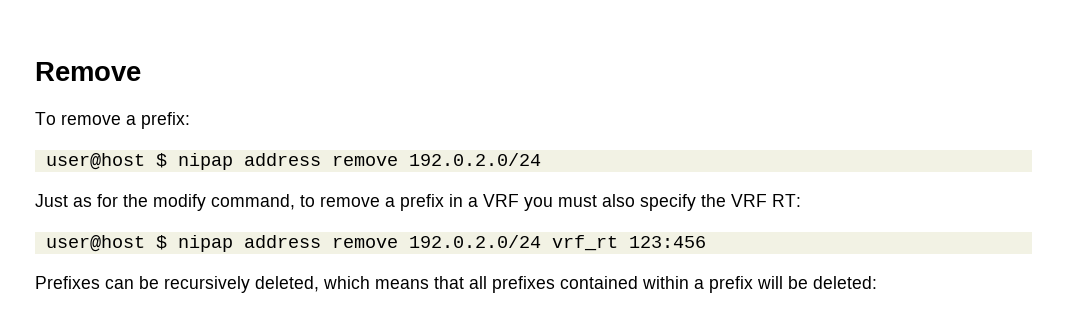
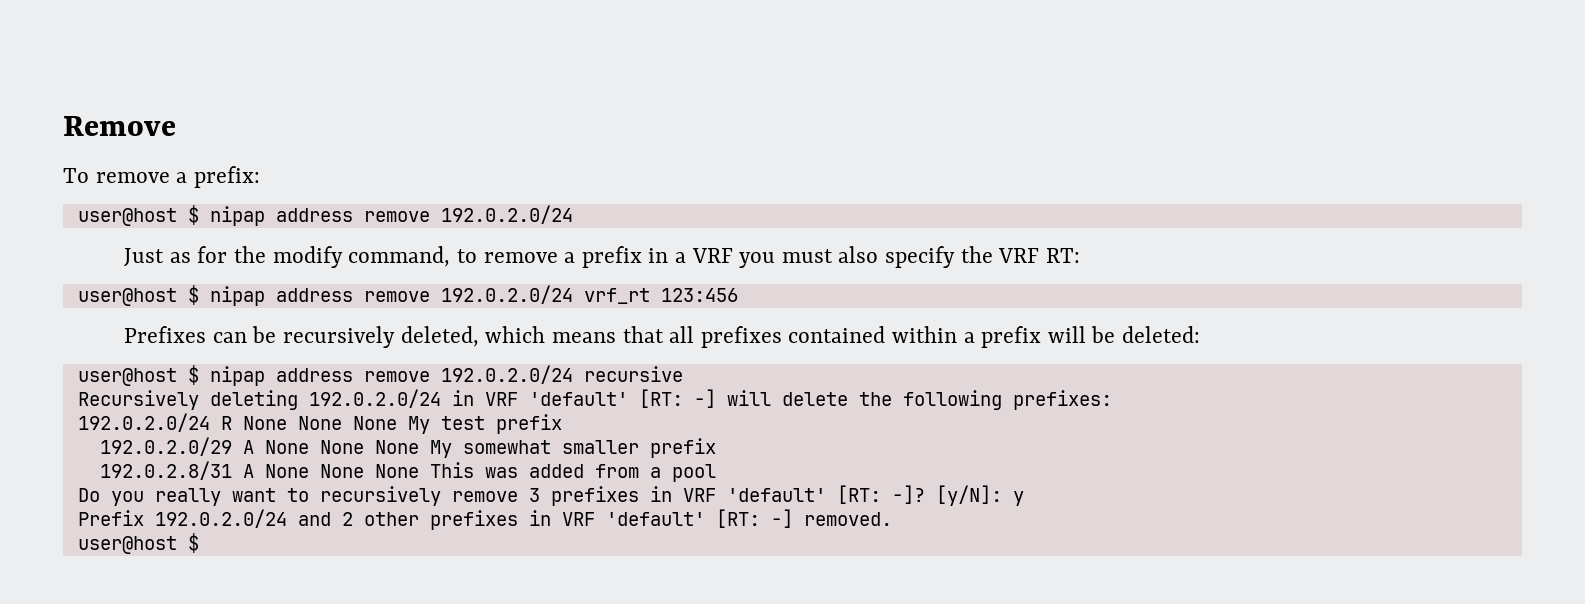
(877, 282) none -> [77,365,683,386] [77,389,1112,410] [77,413,562,434] [99,437,716,458] [99,461,716,482] [77,485,1024,506] [77,509,892,530] [77,533,199,554] // user@host $ nipap address remove 192.0.2.0/24 recursive // Recursively deleting 192.0.2.0/24 in VRF 'default' [RT: -] will delete the following prefixes: // 192.0.2.0/24 R None None None My test prefix // 192.0.2.0/29 A None None None My somewhat smaller prefix // 192.0.2.8/31 A None None None This was added from a pool // Do you really want to recursively remove 3 prefixes in VRF 'default' [RT: -]? [y/N]: y // Prefix 192.0.2.0/24 and 2 other prefixes in VRF 'default' [RT: -] removed. // user@host $

